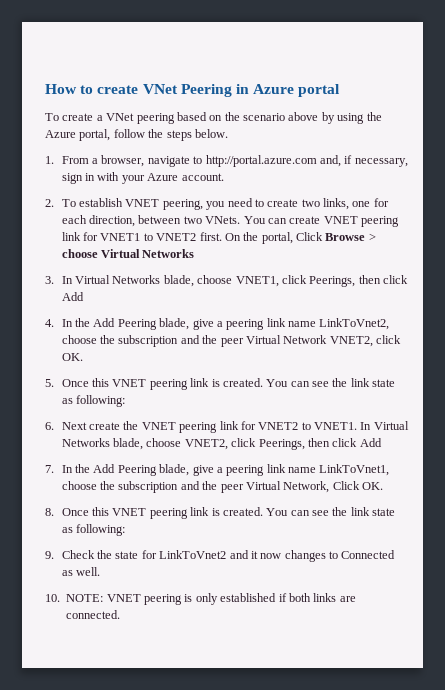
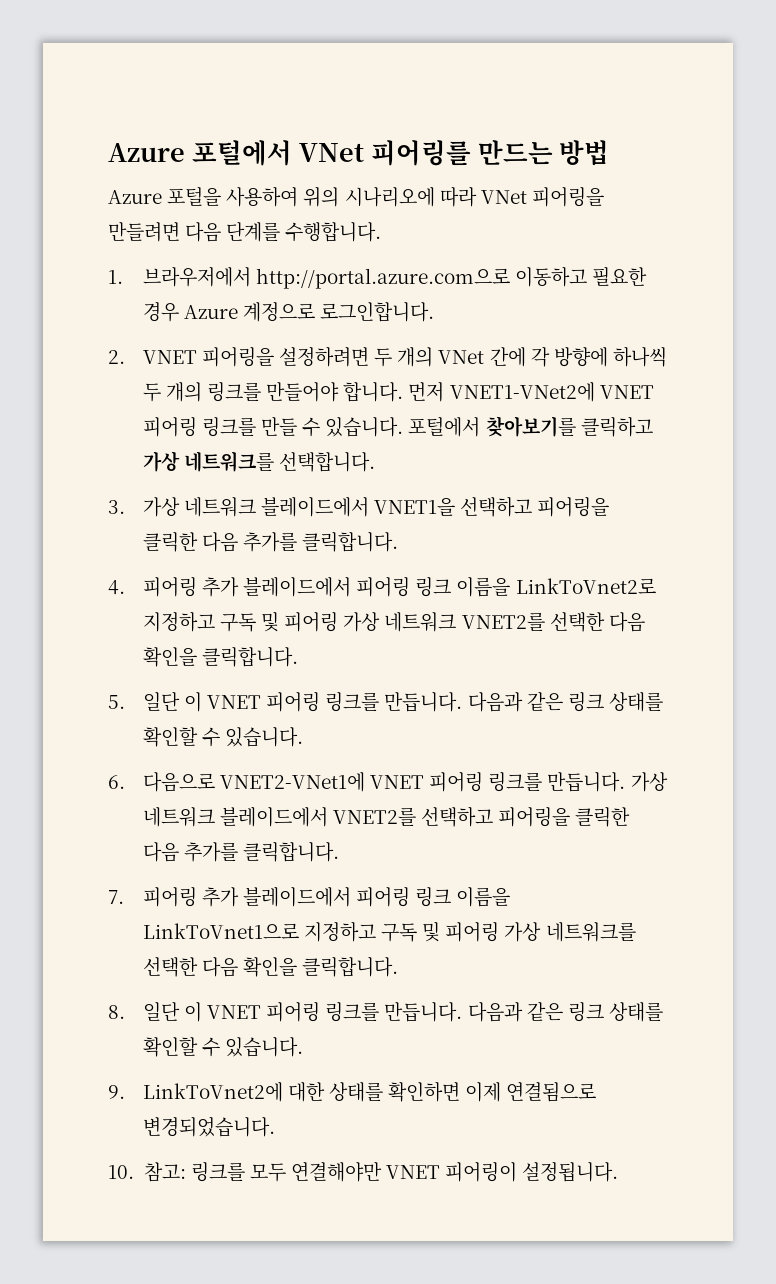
[45,84,341,97] [45,112,382,124] [45,129,228,141] [45,155,408,167] [61,172,224,184] [45,198,389,210] [61,215,400,227] [61,232,376,244] [61,249,195,258] [45,275,409,287] [61,292,84,301] [45,318,390,330] [61,335,402,347] [61,353,83,361] [45,378,396,390] [61,395,126,407] [45,421,409,433] [61,438,382,450] [45,464,390,476] [61,481,384,493] [45,507,396,519] [61,524,126,536] [45,550,396,562] [61,567,101,576] [45,593,356,605] [66,610,121,619] How to create VNet Peering in Azure portal // To create a VNet peering based on the scenario above by using the Azure portal, follow the steps below. // 1. From a browser, navigate to http://portal.azure.com and, if necessary, sign in with your Azure account. // 2. To establish VNET peering, you need to create two links, one for each direction, between two VNets. You can create VNET peering link for VNET1 to VNET2 first. On the portal, Click Browse > choose Virtual Networks // 3. In Virtual Networks blade, choose VNET1, click Peerings, then click Add // 4. In the Add Peering blade, give a peering link name LinkToVnet2, choose the subscription and the peer Virtual Network VNET2, click OK. // 5. Once this VNET peering link is created. You can see the link state as following: // 6. Next create the VNET peering link for VNET2 to VNET1. In Virtual Networks blade, choose VNET2, click Peerings, then click Add // 7. In the Add Peering blade, give a peering link name LinkToVnet1, choose the subscription and the peer Virtual Network, Click OK. // 8. Once this VNET peering link is created. You can see the link state as following: // 9. Check the state for LinkToVnet2 and it now changes to Connected as well. // 10. NOTE: VNET peering is only established if both links are connected. -> [108,140,610,166] [108,187,604,207] [108,222,382,242] [108,266,648,289] [142,302,435,322] [108,347,667,367] [142,382,654,402] [142,416,653,437] [142,451,376,472] [108,497,610,517] [142,532,399,552] [108,577,656,597] [142,612,645,632] [142,647,298,667] [108,692,663,712] [142,727,304,747] [108,772,668,792] [142,807,631,827] [142,842,340,862] [108,887,511,907] [142,922,636,942] [142,957,399,977] [108,1002,663,1022] [142,1037,304,1057] [108,1082,597,1102] [142,1117,275,1137] [108,1162,619,1182] Azure 포털에서 VNet 피어링를 만드는 방법 // Azure 포털을 사용하여 위의 시나리오에 따라 VNet 피어링을 만들려면 다음 단계를 수행합니다. // 1. 브라우저에서 http://portal.azure.com으로 이동하고 필요한 경우 Azure 계정으로 로그인합니다. // 2. VNET 피어링을 설정하려면 두 개의 VNet 간에 각 방향에 하나씩 두 개의 링크를 만들어야 합니다. 먼저 VNET1-VNet2에 VNET 피어링 링크를 만들 수 있습니다. 포털에서 찾아보기를 클릭하고 가상 네트워크를 선택합니다. // 3. 가상 네트워크 블레이드에서 VNET1을 선택하고 피어링을 클릭한 다음 추가를 클릭합니다. // 4. 피어링 추가 블레이드에서 피어링 링크 이름을 LinkToVnet2로 지정하고 구독 및 피어링 가상 네트워크 VNET2를 선택한 다음 확인을 클릭합니다. // 5. 일단 이 VNET 피어링 링크를 만듭니다. 다음과 같은 링크 상태를 확인할 수 있습니다. // 6. 다음으로 VNET2-VNet1에 VNET 피어링 링크를 만듭니다. 가상 네트워크 블레이드에서 VNET2를 선택하고 피어링을 클릭한 다음 추가를 클릭합니다. // 7. 피어링 추가 블레이드에서 피어링 링크 이름을 LinkToVnet1으로 지정하고 구독 및 피어링 가상 네트워크를 선택한 다음 확인을 클릭합니다. // 8. 일단 이 VNET 피어링 링크를 만듭니다. 다음과 같은 링크 상태를 확인할 수 있습니다. // 9. LinkToVnet2에 대한 상태를 확인하면 이제 연결됨으로 변경되었습니다. // 10. 참고: 링크를 모두 연결해야만 VNET 피어링이 설정됩니다.

